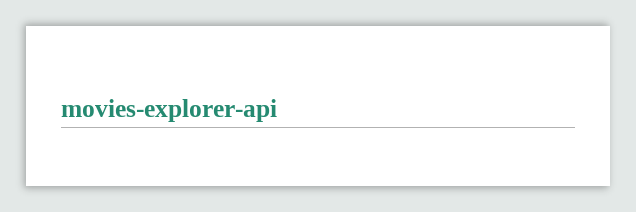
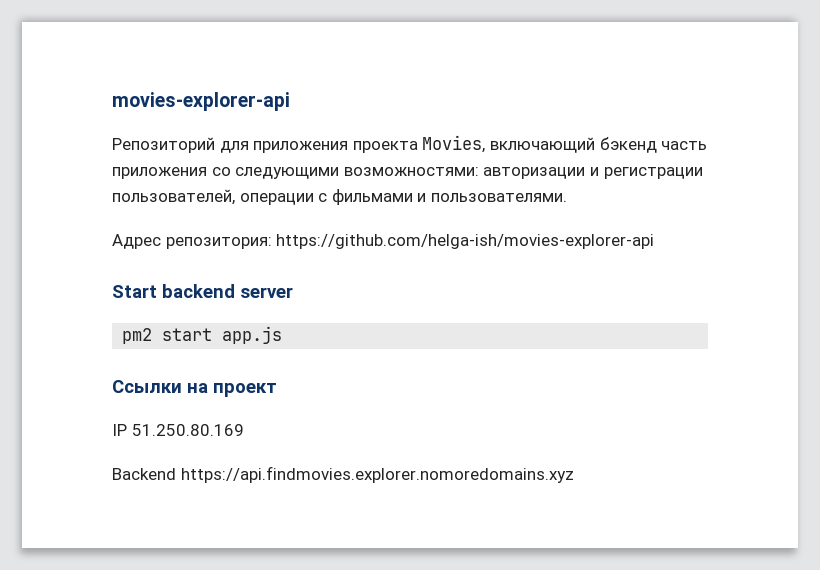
(277, 110) none -> [112,135,708,153] [112,167,703,179] [112,189,567,205] [112,234,655,249] [112,284,293,298] [122,326,283,344] [112,380,277,397] [112,424,244,436] [112,466,574,483] // Репозиторий для приложения проекта Movies, включающий бэкенд часть приложения со следующими возможностями: авторизации и регистрации пользователей, операции с фильмами и пользователями. // Адрес репозитория: https://github.com/helga-ish/movies-explorer-api // Start backend server // pm2 start app.js // Ссылки на проект // IP 51.250.80.169 // Backend https://api.findmovies.explorer.nomoredomains.xyz

